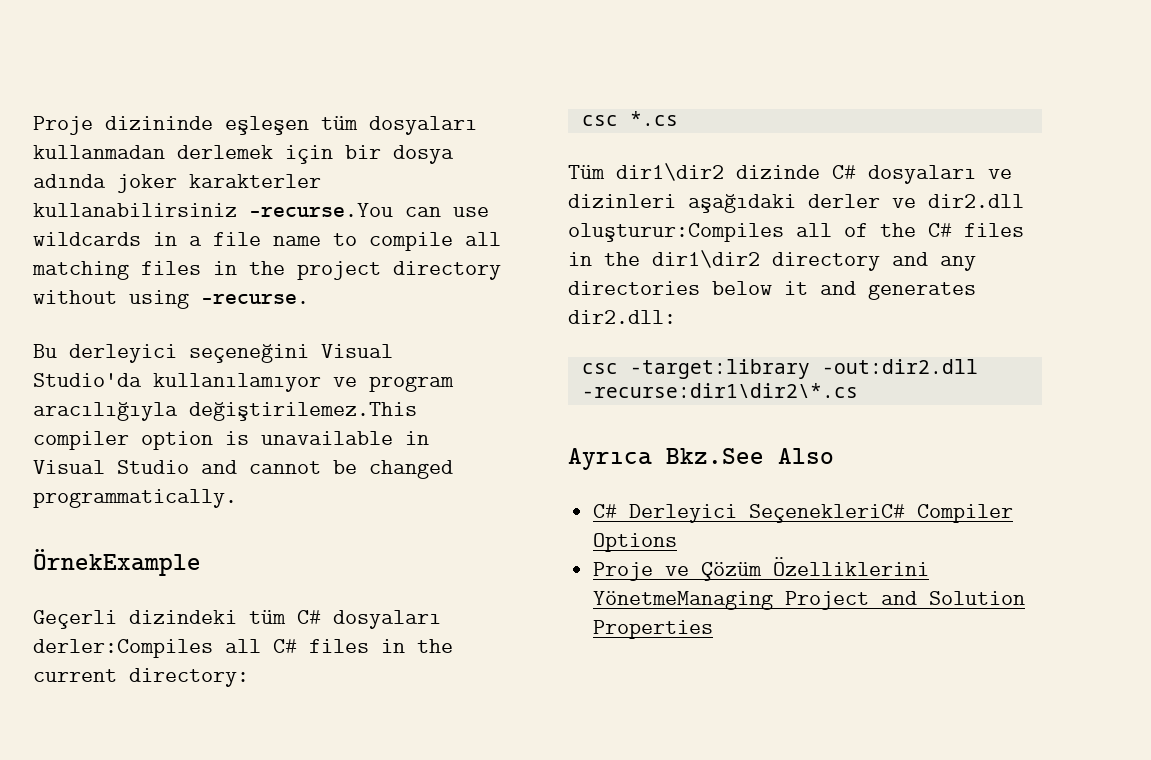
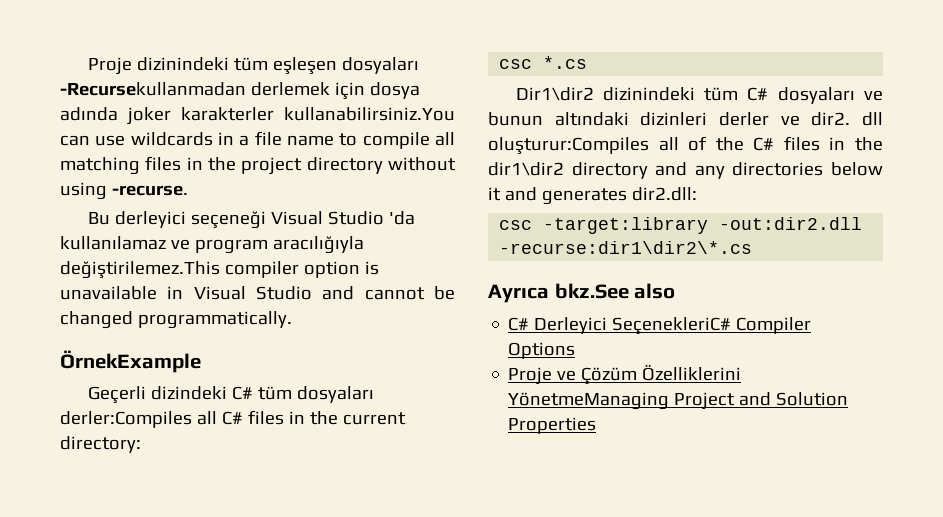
[33,116,477,135] [33,145,165,159] Proje dizininde eşleşen tüm dosyaları kullanmadan -> [87,57,419,75] [60,82,246,96] Proje dizinindeki tüm eşleşen dosyaları -Recursekullanmadan
[345,145,381,159] bir -> (365, 91) none
[33,203,393,217] kullanabilirsiniz -recurse.You -> [284,107,455,121] kullanabilirsiniz.You
[189,344,393,363] [33,373,321,392] seçeneğini Visual Studio'da kullanılamıyor -> [190,211,415,229] [60,236,166,250] seçeneği Visual Studio 'da kullanılamaz
[249,610,321,624] tüm C# -> [231,386,292,400] C# tüm
[568,163,1012,184] [568,194,1024,213] Tüm dir1\dir2 dizinde C# dosyaları ve dizinleri aşağıdaki derler ve dir2.dll -> [515,87,883,104] [488,112,883,126] Dir1\dir2 dizinindeki tüm C# dosyaları ve bunun altındaki dizinleri derler ve dir2. dll
[666,448,834,464] Bkz.See Also -> [554,283,676,299] bkz.See also

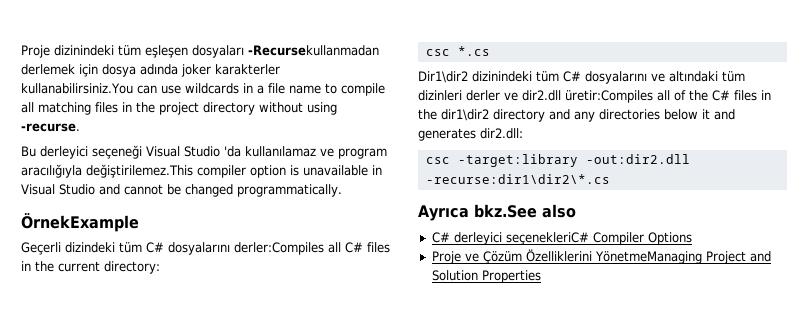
[231,386,374,403] C# tüm dosyaları -> [119,242,230,255] tüm C# dosyalarını
[777,87,883,104] [488,112,883,126] [488,137,649,155] dosyaları ve bunun altındaki dizinleri derler ve dir2. dll oluşturur:Compiles -> [585,71,745,84] [418,90,653,103] dosyalarını ve altındaki tüm dizinleri derler ve dir2.dll üretir:Compiles
[534,317,732,335] Derleyici SeçenekleriC# -> [453,232,589,245] derleyici seçenekleriC#

